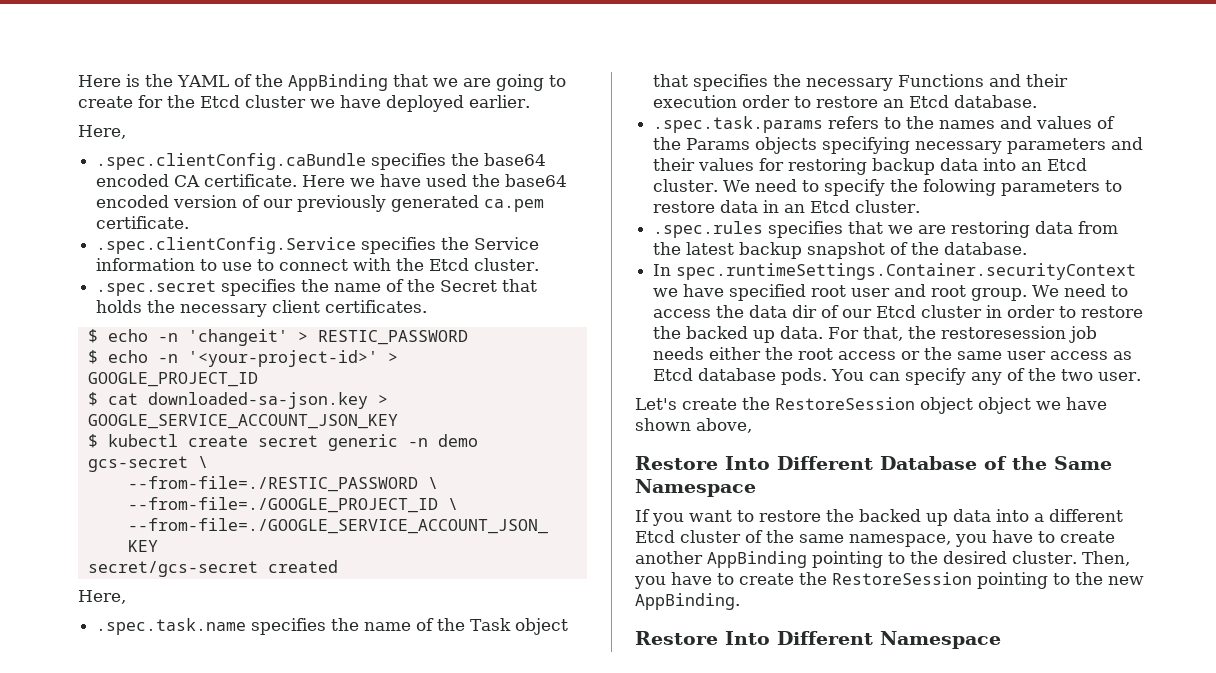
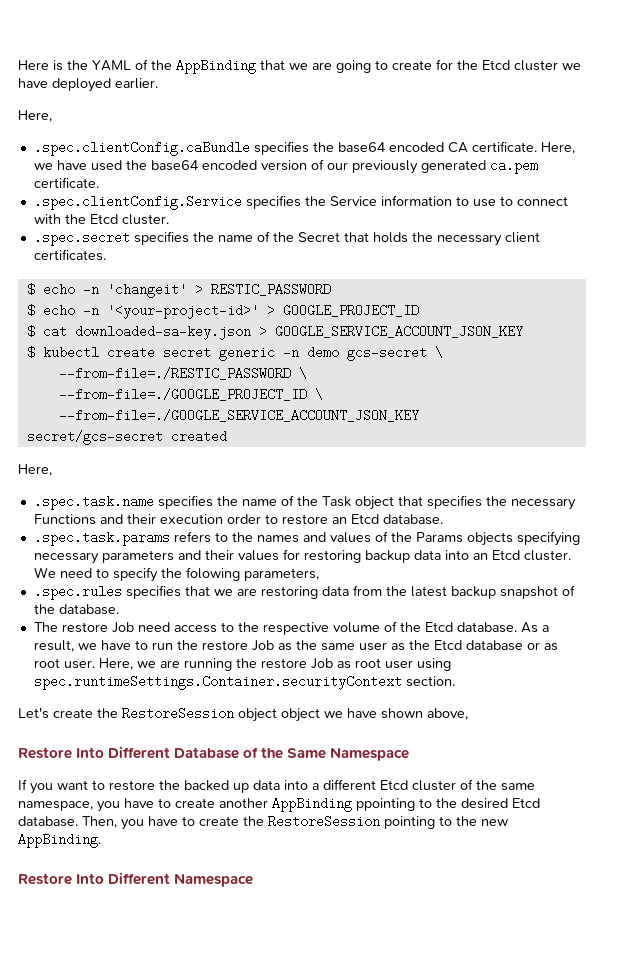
[302,175,346,187] Here -> [540,142,575,154] Here,
[147,392,368,409] downloaded-sa-json.key -> [74,325,251,340] downloaded-sa-key.json
[1001,180,1123,196] [653,200,921,213] parameters to restore data in an Etcd cluster. -> [243,568,319,581] parameters,
[653,263,1137,280] [653,284,1129,301] [653,305,1144,318] [653,326,1098,343] [653,347,1133,360] [653,368,1142,385] In spec.runtimeSettings.Container.securityContext we have specified root user and root group. We need to access the data dir of our Etcd cluster in order to restore the backed up data. For that, the restoresession job needs either the root access or the same user access as Etcd database pods. You can specify any of the two user. -> [33,621,549,635] [33,640,558,652] [33,658,451,671] [33,675,455,690] The restore Job need access to the respective volume of the Etcd database. As a result, we have to run the restore Job as the same user as the Etcd database or as root user. Here, we are running the restore Job as root user using spec.runtimeSettings.Container.securityContext section.
[812,551,883,568] pointing -> [356,798,415,811] ppointing
[1012,551,1077,564] cluster. -> [512,798,540,808] [18,816,78,827] Etcd database.

